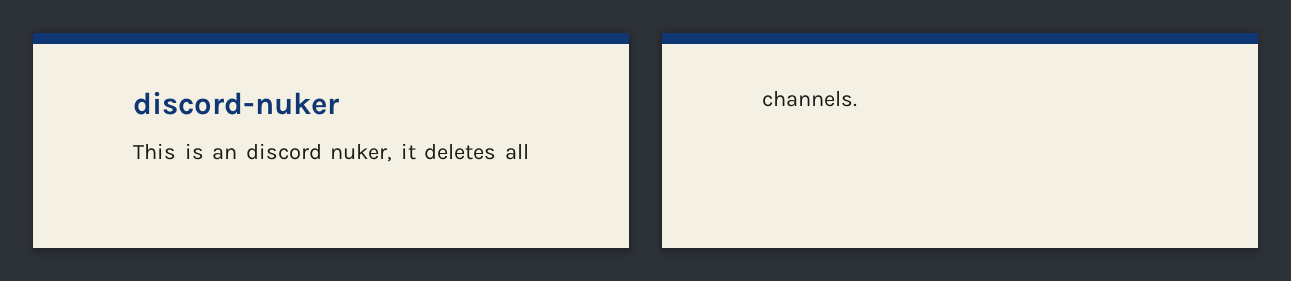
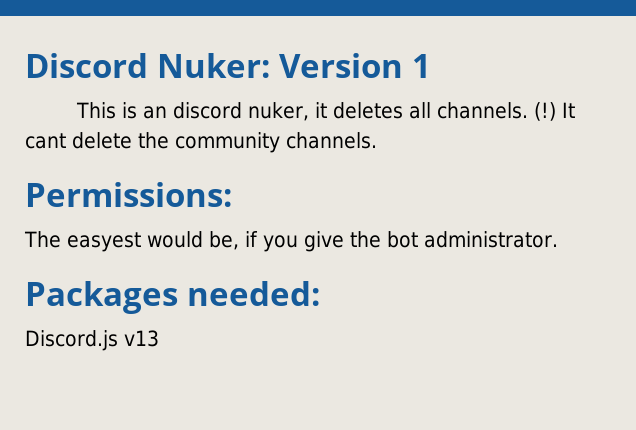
[133,91,339,115] discord-nuker -> [25,53,431,78] Discord Nuker: Version 1
(857, 99) none -> [534,102,576,121] [25,132,377,153] [25,182,232,207] [24,231,558,252] [25,281,320,314] [25,330,159,351] (!) It cant delete the community channels. // Permissions: // The easyest would be, if you give the bot administrator. // Packages needed: // Discord.js v13

